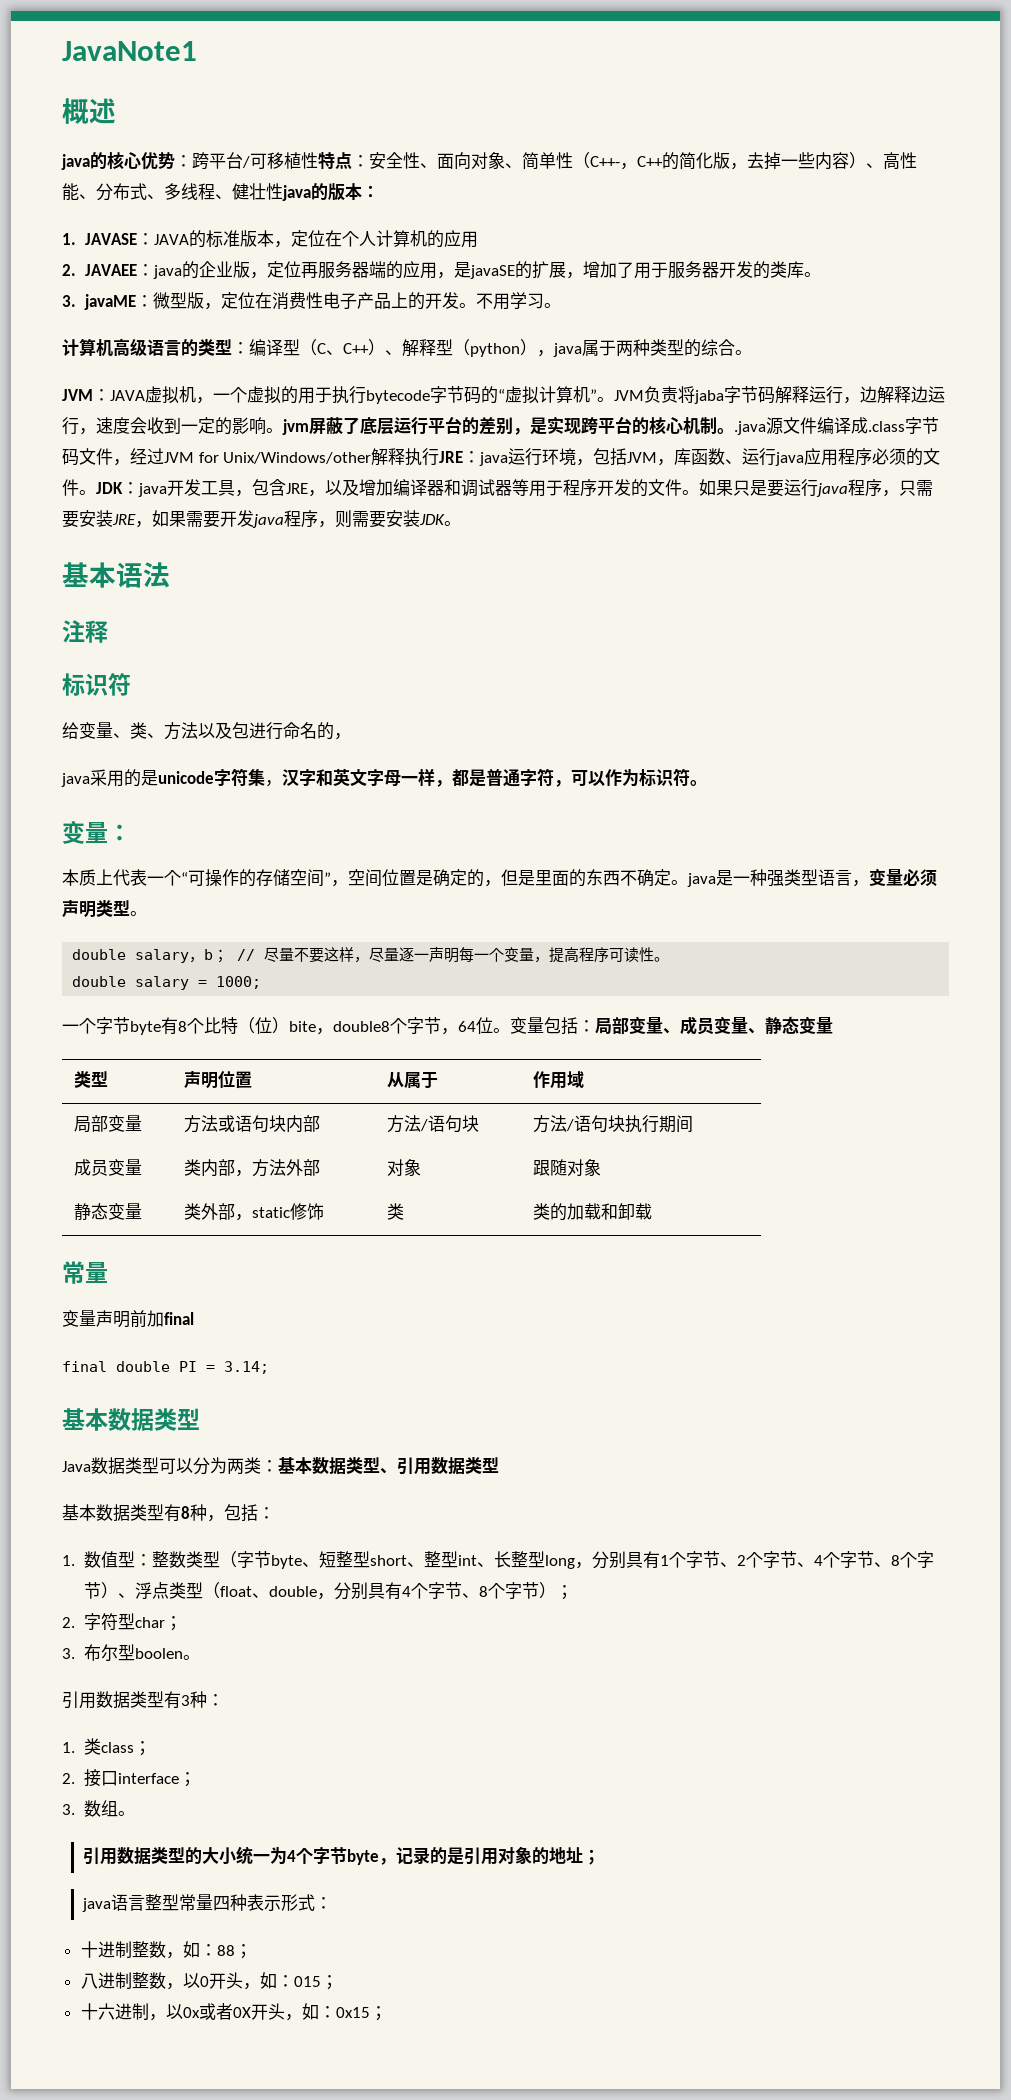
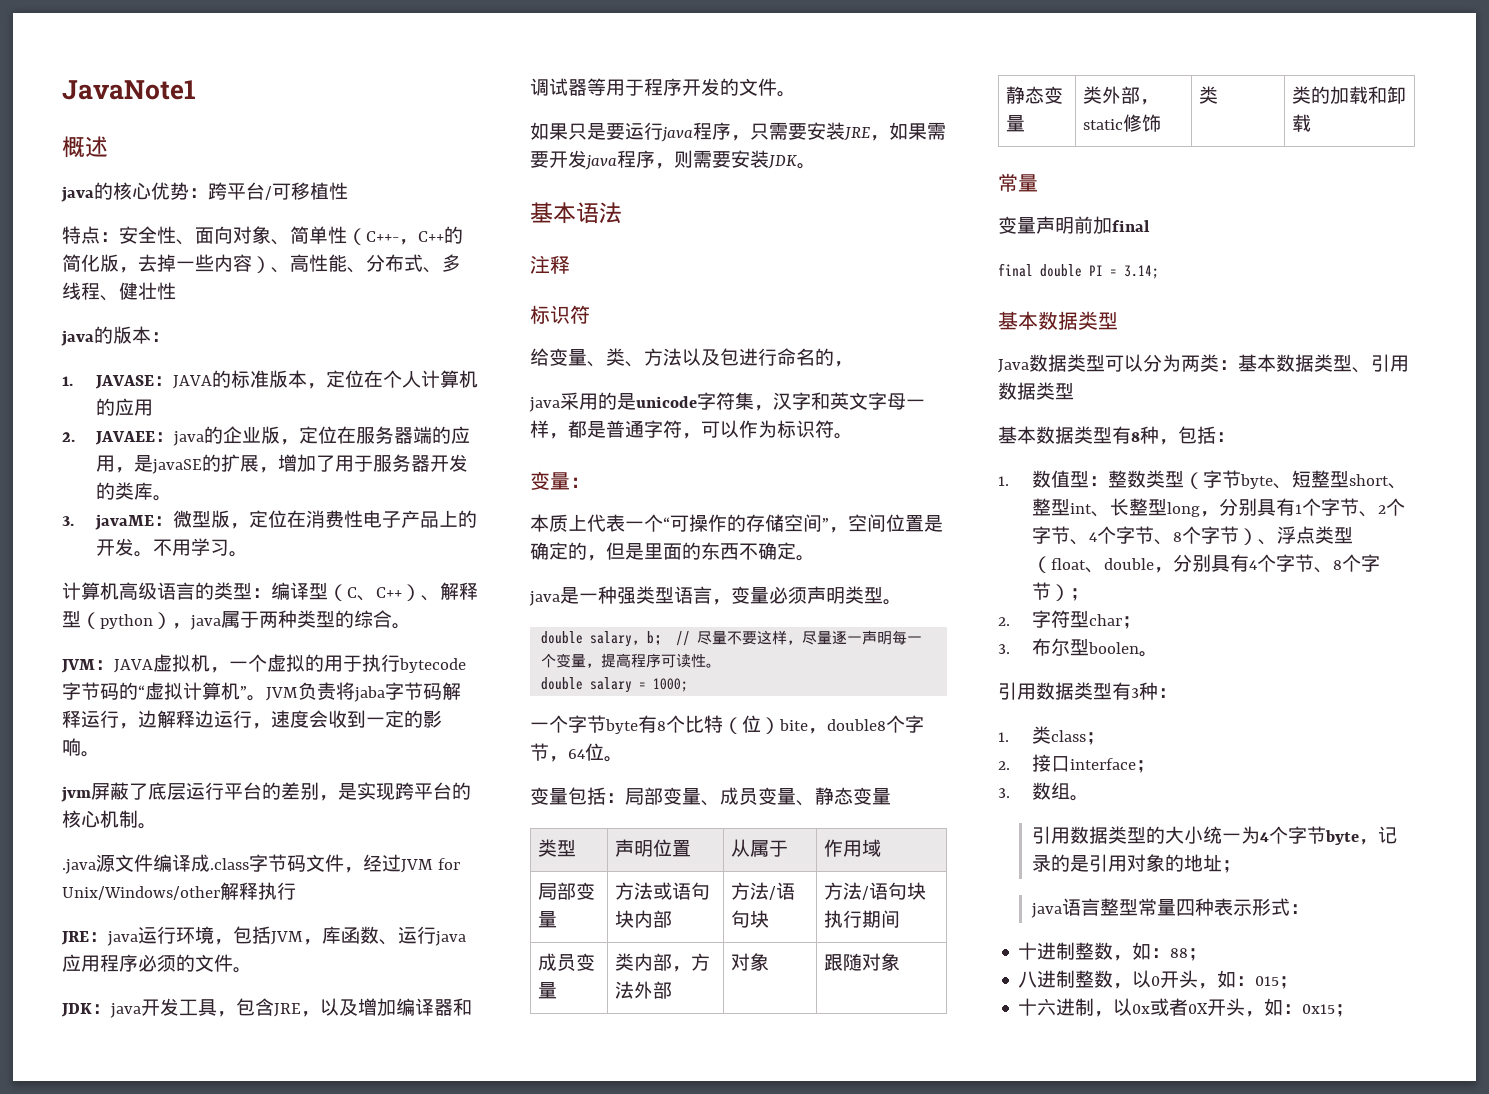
(318, 160) none -> (348, 191) //
(283, 191) none -> (176, 291) //
[300,262,318,279] 再 -> [336,426,356,444] 在
(283, 430) none -> (100, 754) //
(734, 431) none -> (157, 826) //
(440, 457) none -> (296, 891) //
(96, 492) none -> (252, 970) //
(699, 492) none -> (796, 94) //
(688, 882) none -> (815, 558) //
(510, 1030) none -> (623, 759) //

